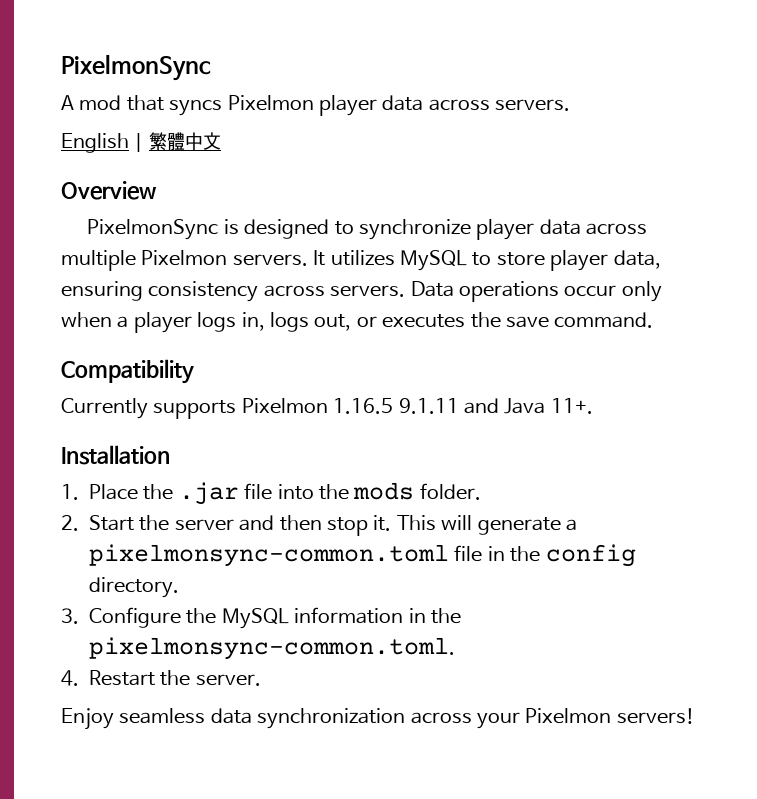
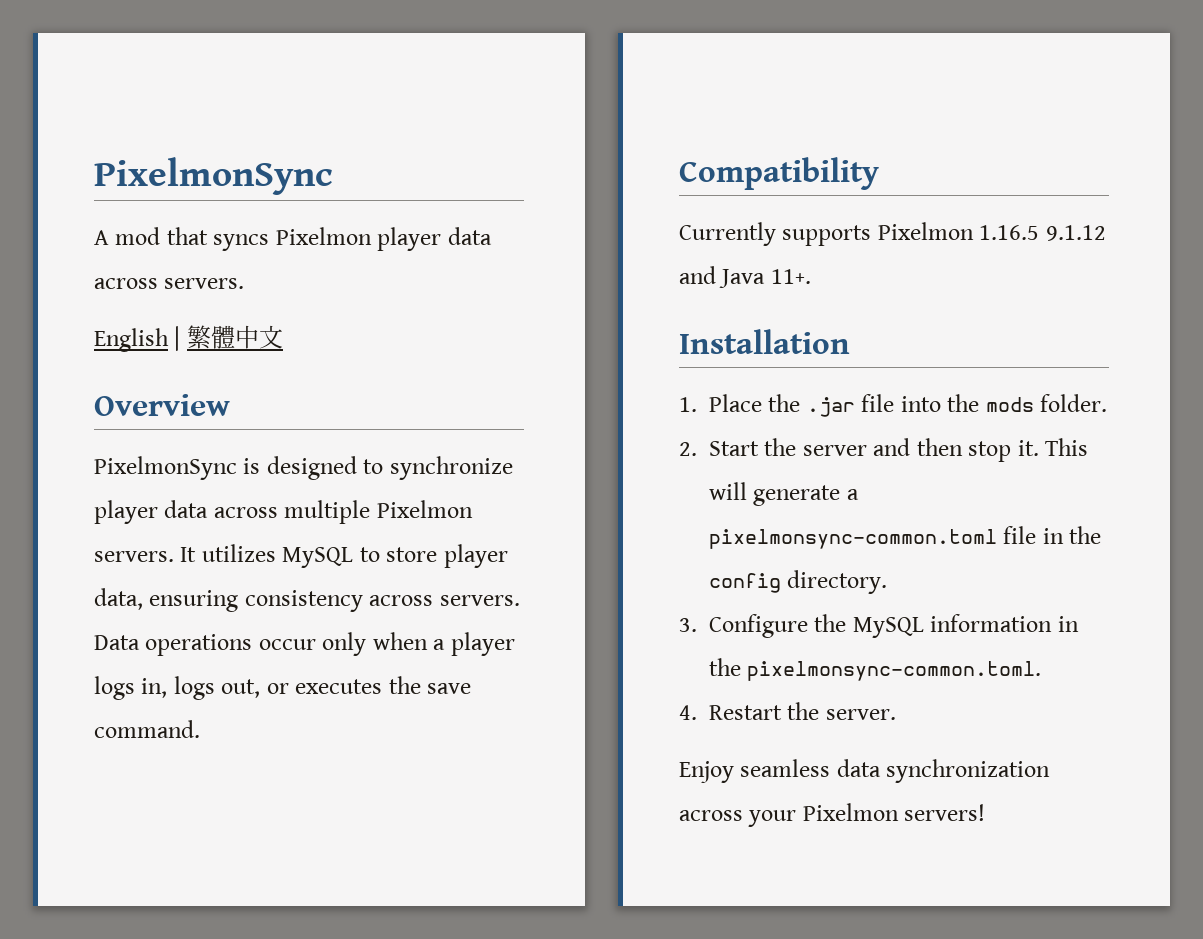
[398,398,459,414] 9.1.11 -> [1045,225,1106,241] 9.1.12

